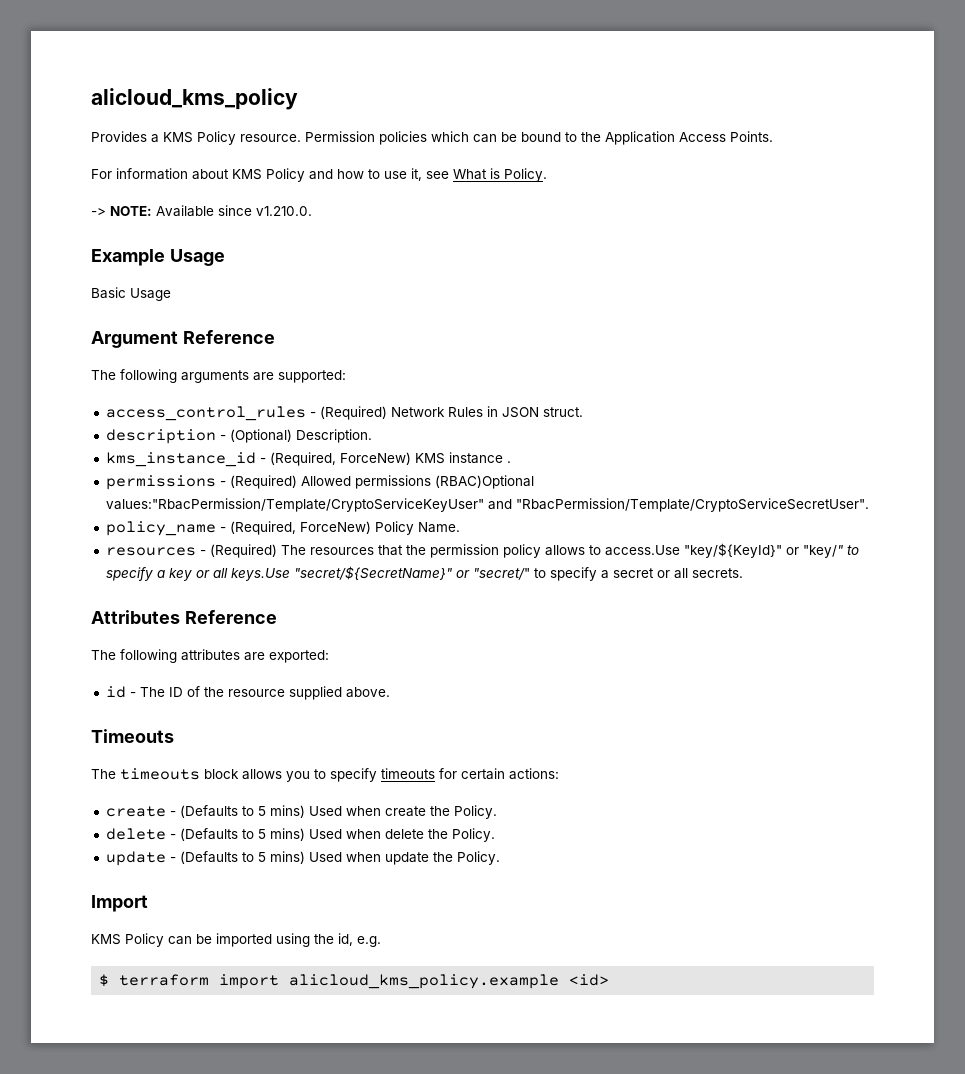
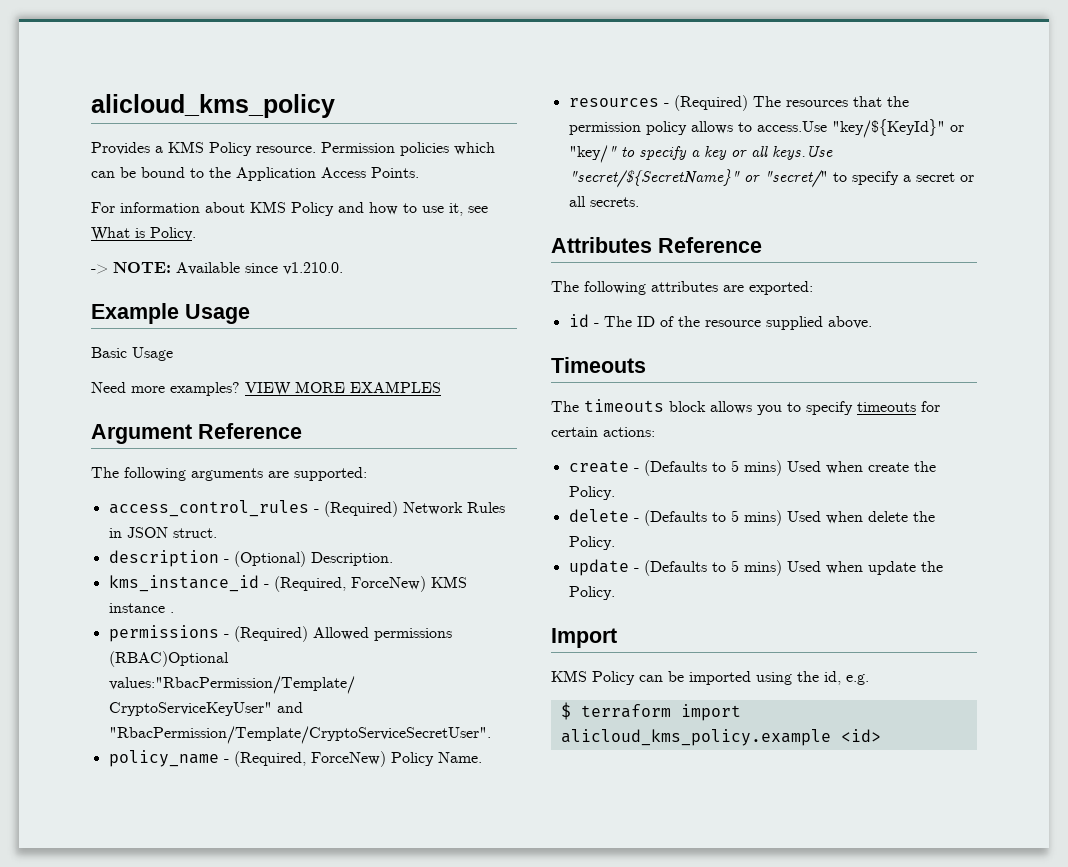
(171, 294) none -> [91,381,441,396] // Need more examples? VIEW MORE EXAMPLES

